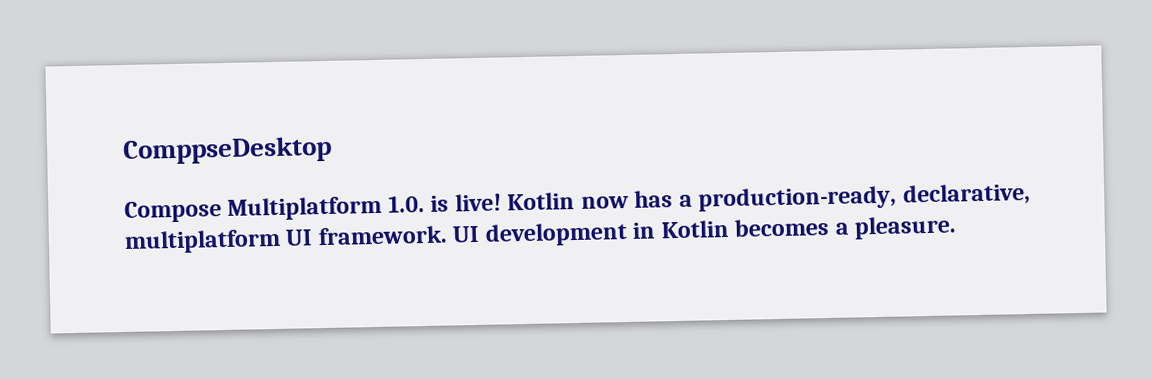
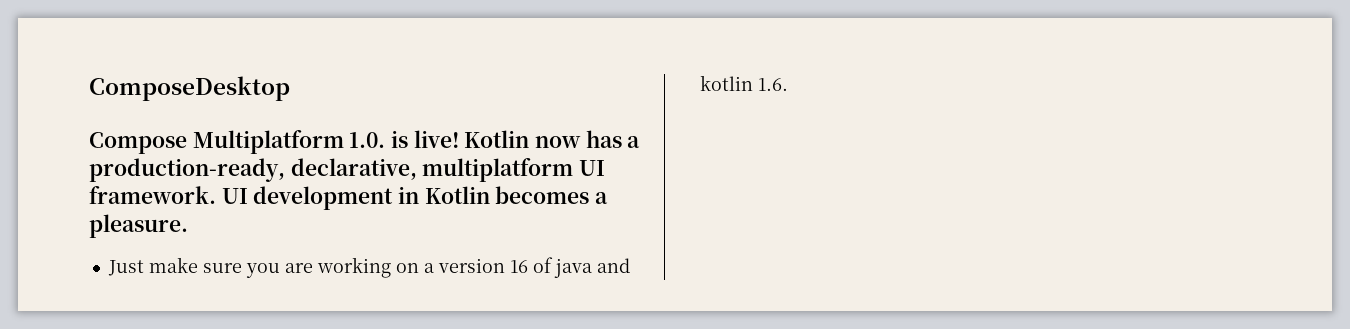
[122,135,332,165] ComppseDesktop -> [89,76,290,101] ComposeDesktop
(958, 227) none -> [107,257,630,278] [699,75,788,91] // Just make sure you are working on a version 16 of java and kotlin 1.6.

